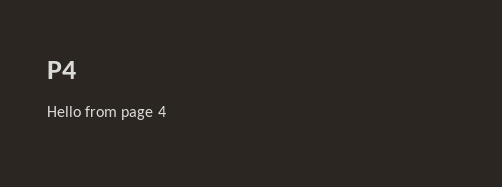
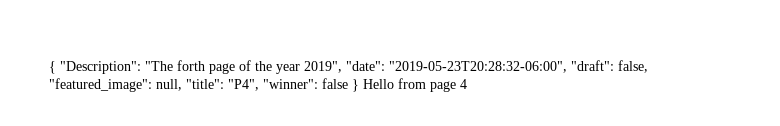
[47,61,76,79] P4 // -> [49,60,648,74] [49,78,359,92] { "Description": "The forth page of the year 2019", "date": "2019-05-23T20:28:32-06:00", "draft": false, "featured_image": null, "title": "P4", "winner": false }

